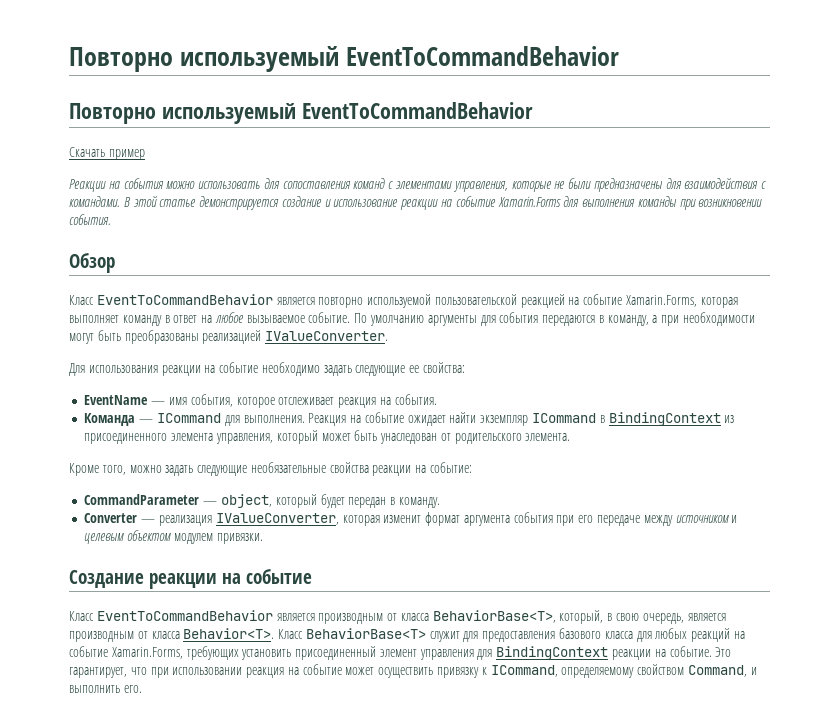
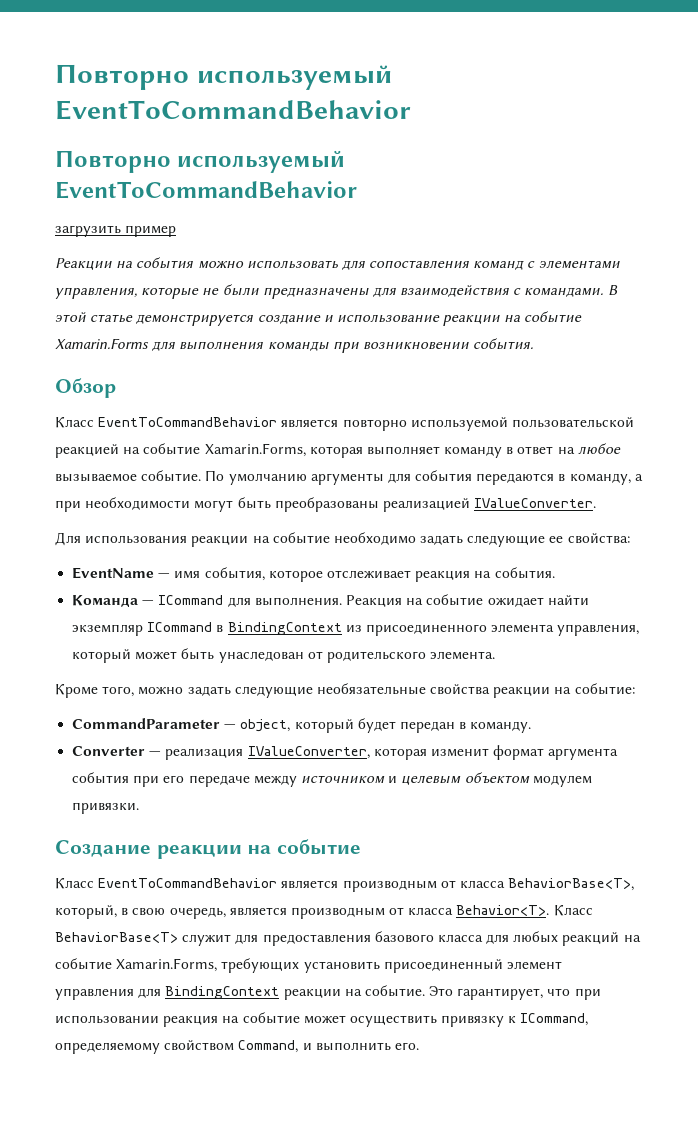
[69,147,105,157] Скачать -> [55,225,121,237] загрузить

